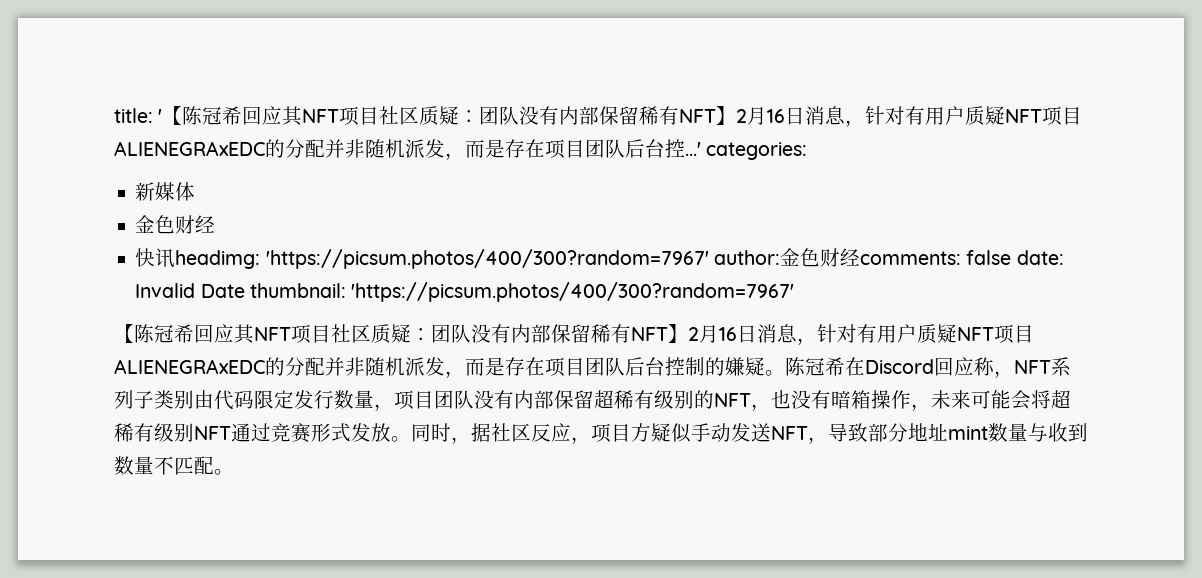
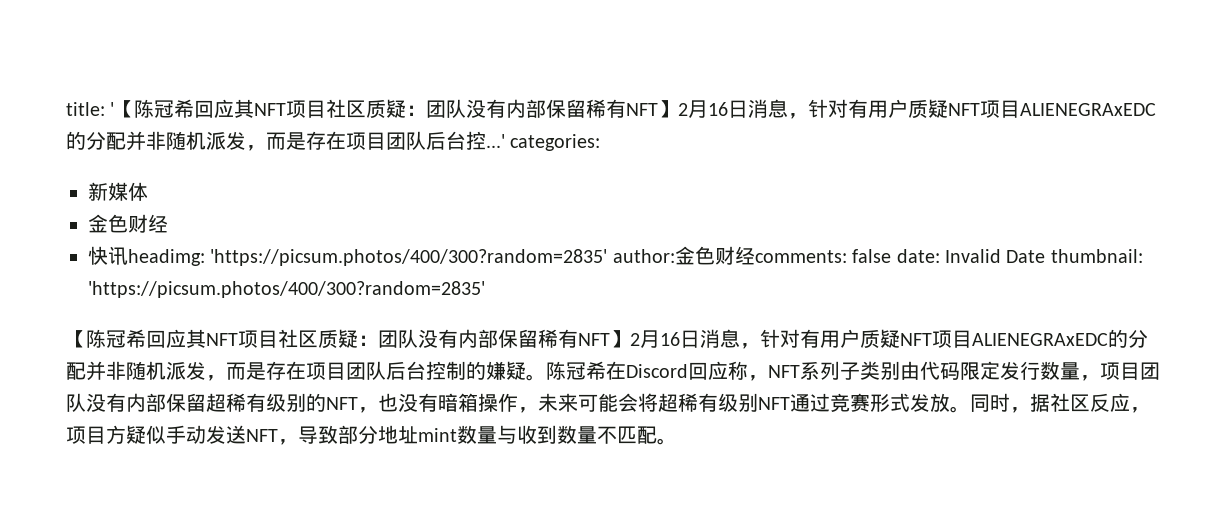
[265,249,709,269] 'https://picsum.photos/400/300?random=7967' -> [210,249,608,266] 'https://picsum.photos/400/300?random=2835'
[351,282,795,302] 'https://picsum.photos/400/300?random=7967' -> [88,281,485,298] 'https://picsum.photos/400/300?random=2835'

